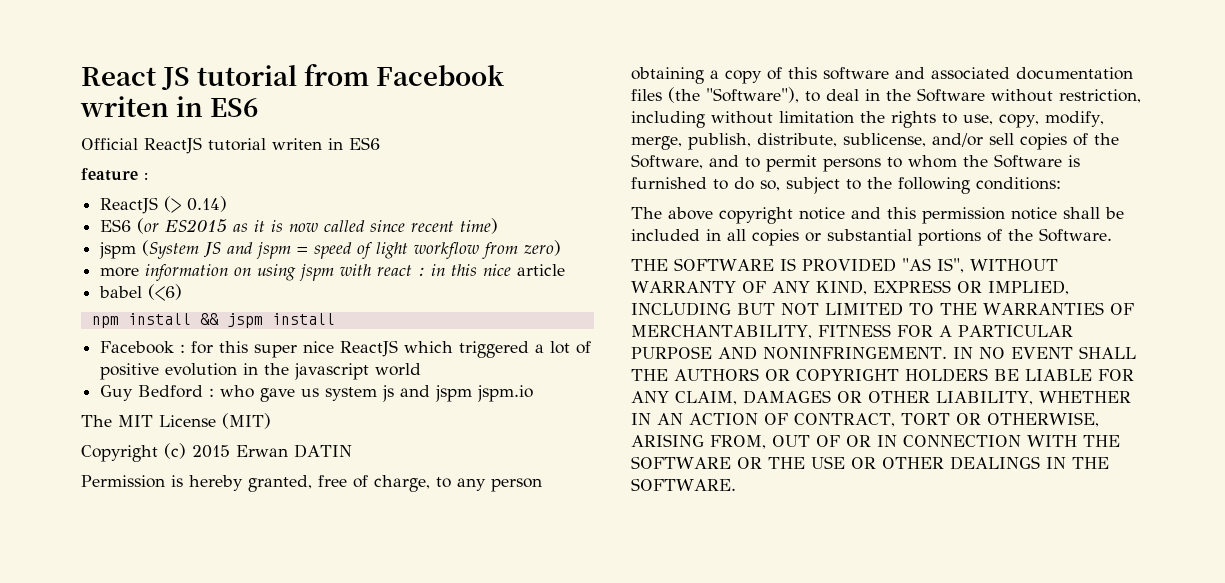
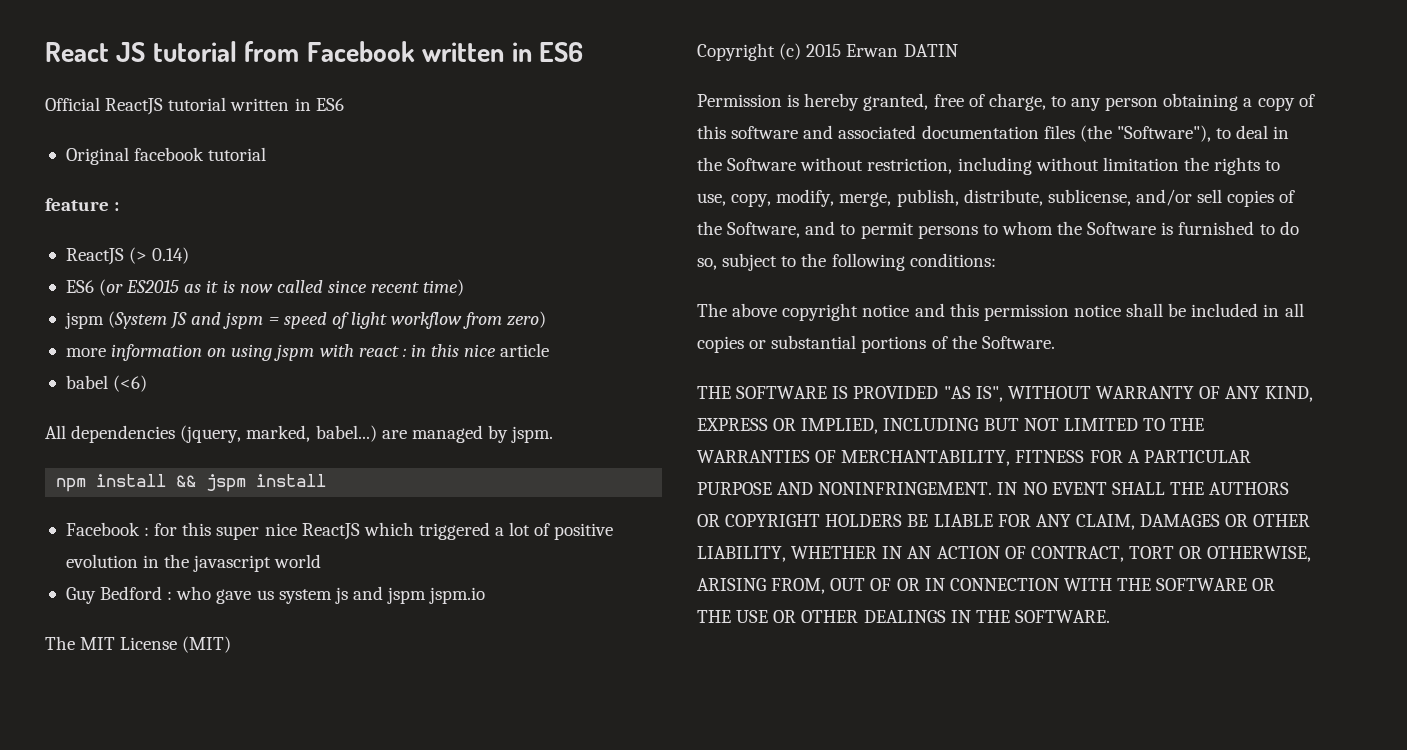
[80,96,169,117] writen -> [422,42,505,62] written
[272,137,380,150] writen in ES6 -> [230,98,344,111] [65,147,267,165] written in ES6 // Original facebook tutorial
(183, 292) none -> [45,425,554,443] // All dependencies (jquery, marked, babel...) are managed by jspm.

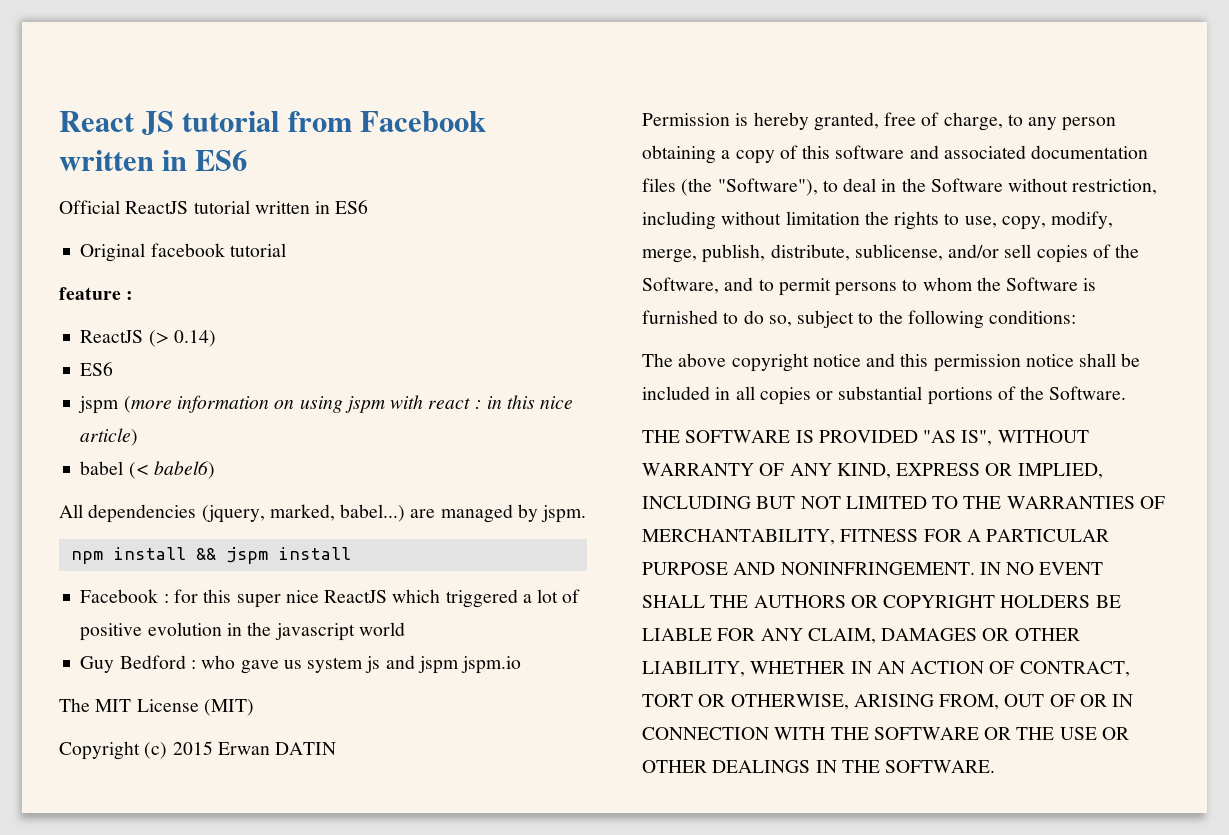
[99,279,465,296] [64,311,547,329] [65,348,106,357] (or ES2015 as it is now called since recent time) // jspm (System JS and jspm = speed of light workflow from zero) // more -> [78,396,172,414] // jspm (more
[500,343,550,357] article -> [80,428,139,446] article)
[113,375,148,392] (<6) -> [128,461,215,479] (< babel6)

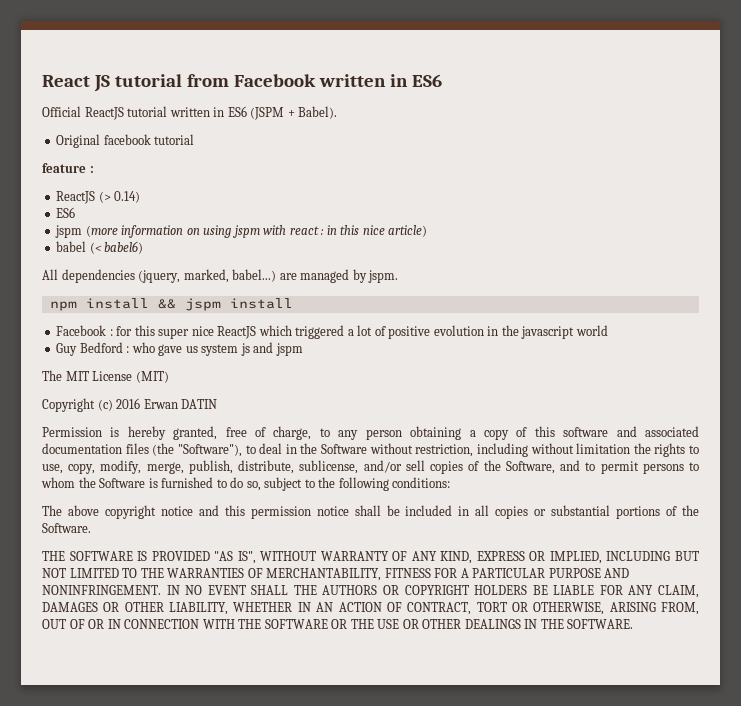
(369, 207) none -> [250,106,338,120] (JSPM + Babel).
[461,656,522,674] jspm.io -> (303, 349) none
[172,741,213,755] 2015 -> [116,398,141,409] 2016

